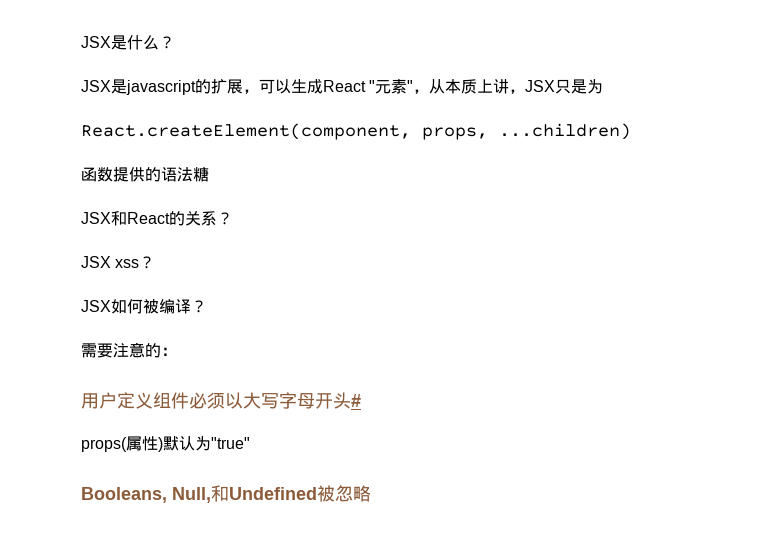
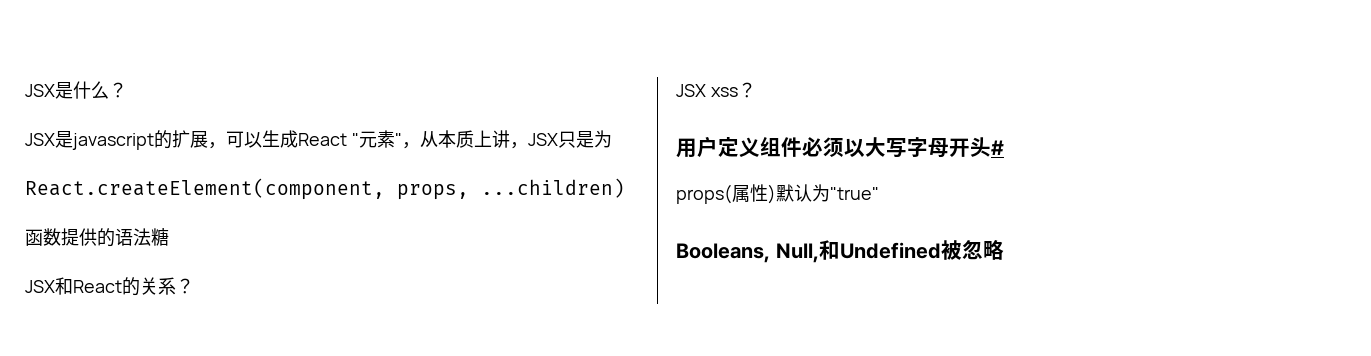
[81,299,207,314] [81,342,177,358] // JSX如何被编译？ // 需要注意的： -> (756, 90) none

